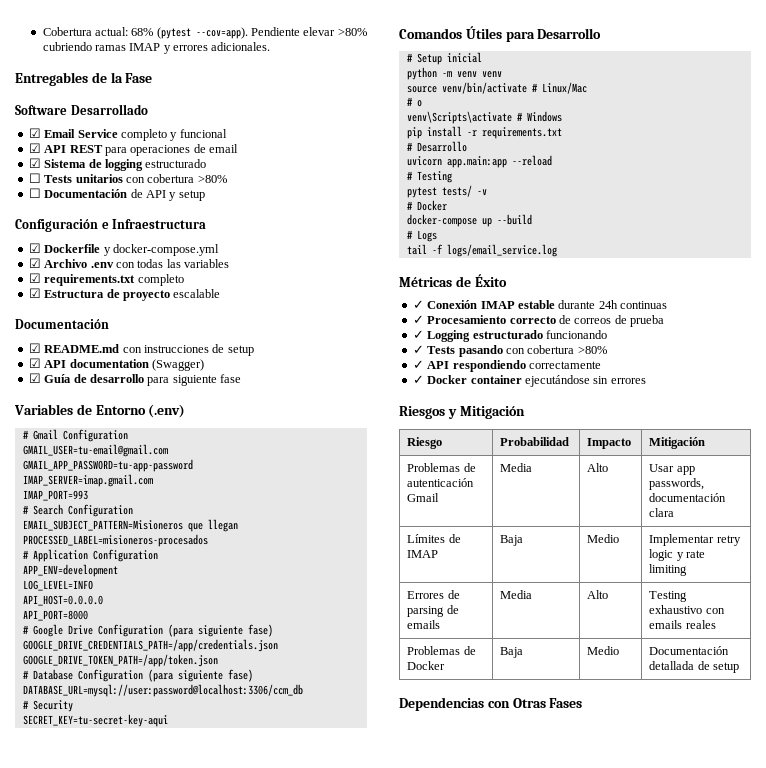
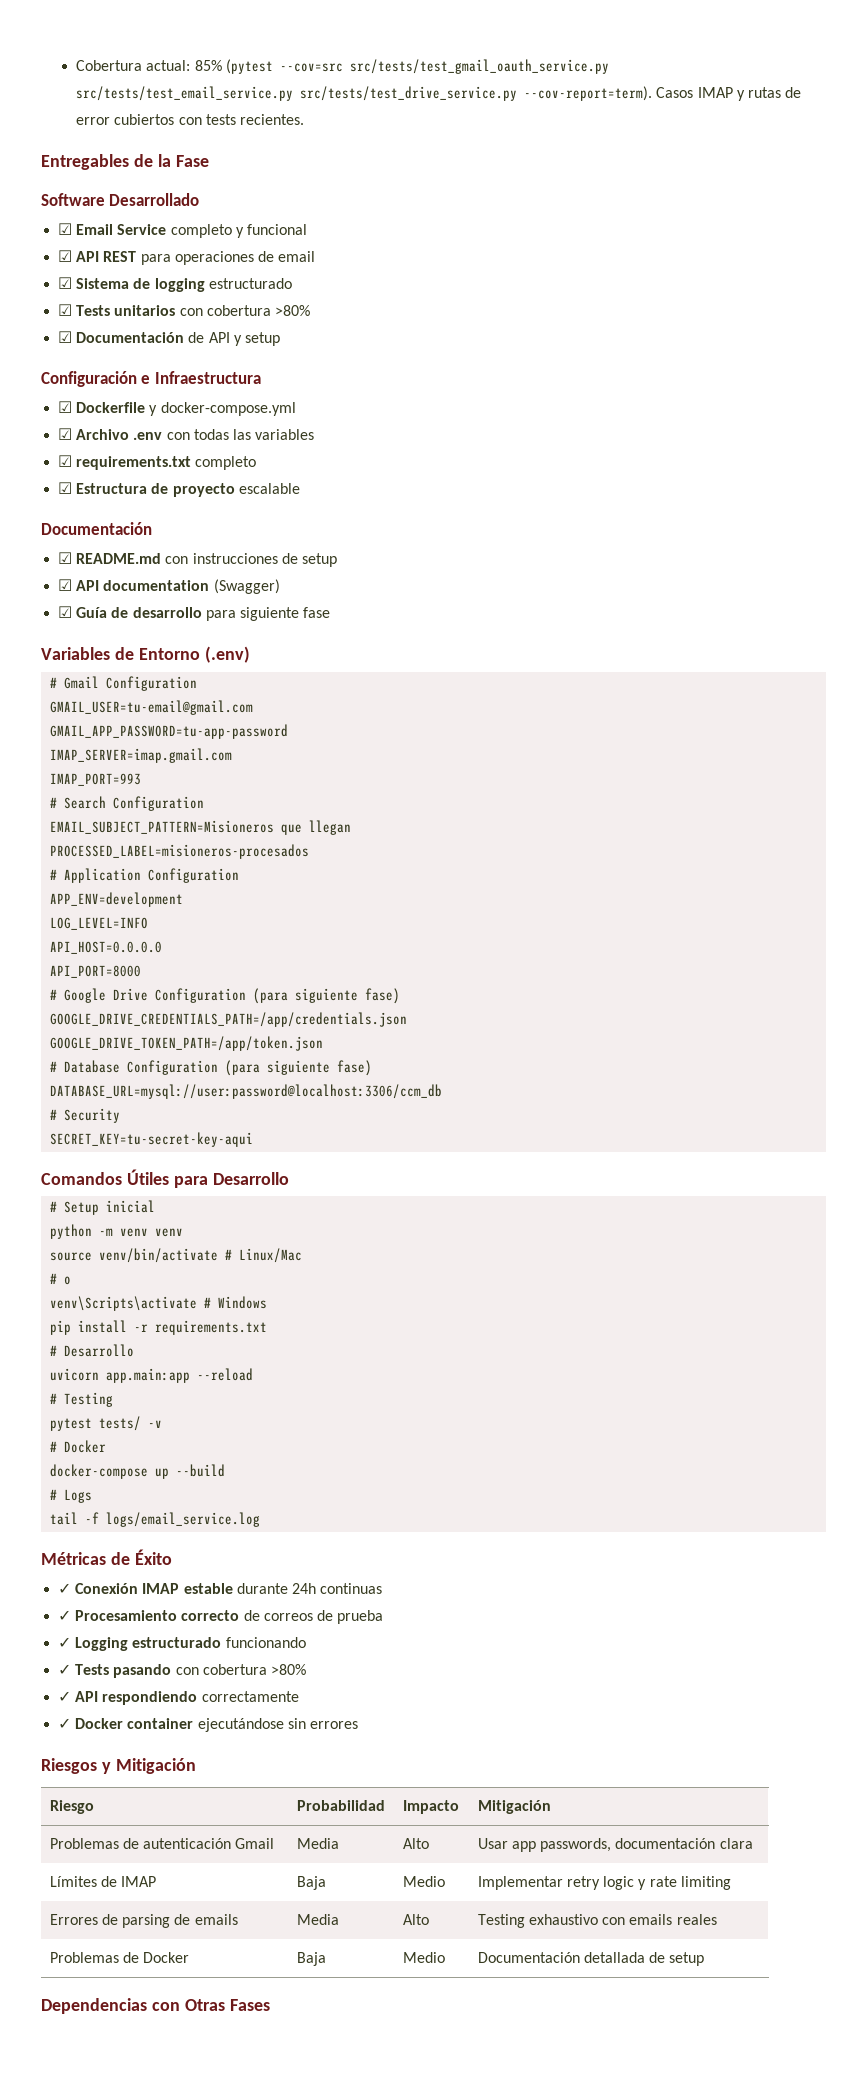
[131,27,367,39] [42,42,271,54] 68% (pytest --cov=app). Pendiente elevar >80% cubriendo ramas IMAP y errores adicionales. -> [194,59,609,74] [76,86,802,101] [76,114,305,125] 85% (pytest --cov=src src/tests/test_gmail_oauth_service.py src/tests/test_email_service.py src/tests/test_drive_service.py --cov-report=term). Casos IMAP y rutas de error cubiertos con tests recientes.
[28,173,41,183] ☐ -> [58,304,73,316] ☑
[28,188,41,198] ☐ -> [58,331,73,343] ☑

